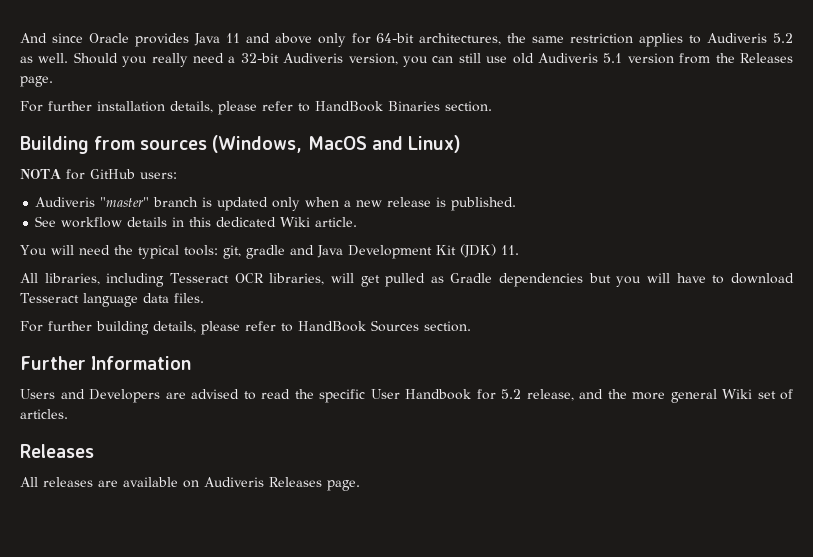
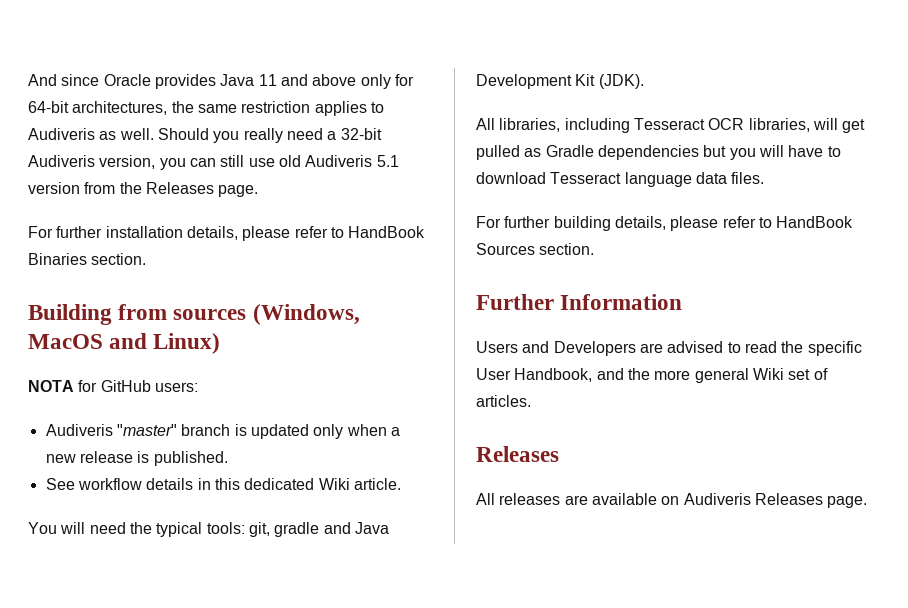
[773,33,794,43] 5.2 -> (95, 134) none
[459,244,519,258] (JDK) 11. -> [598,74,644,89] (JDK).
[405,389,574,401] Handbook for 5.2 release, -> [514,368,593,382] Handbook,

